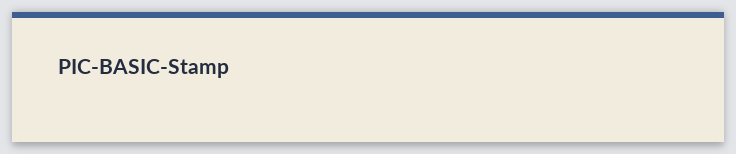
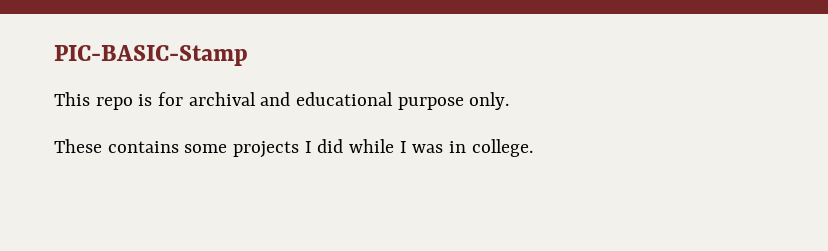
(229, 68) none -> [54,92,510,110] [54,139,533,158] // This repo is for archival and educational purpose only. // These contains some projects I did while I was in college.

